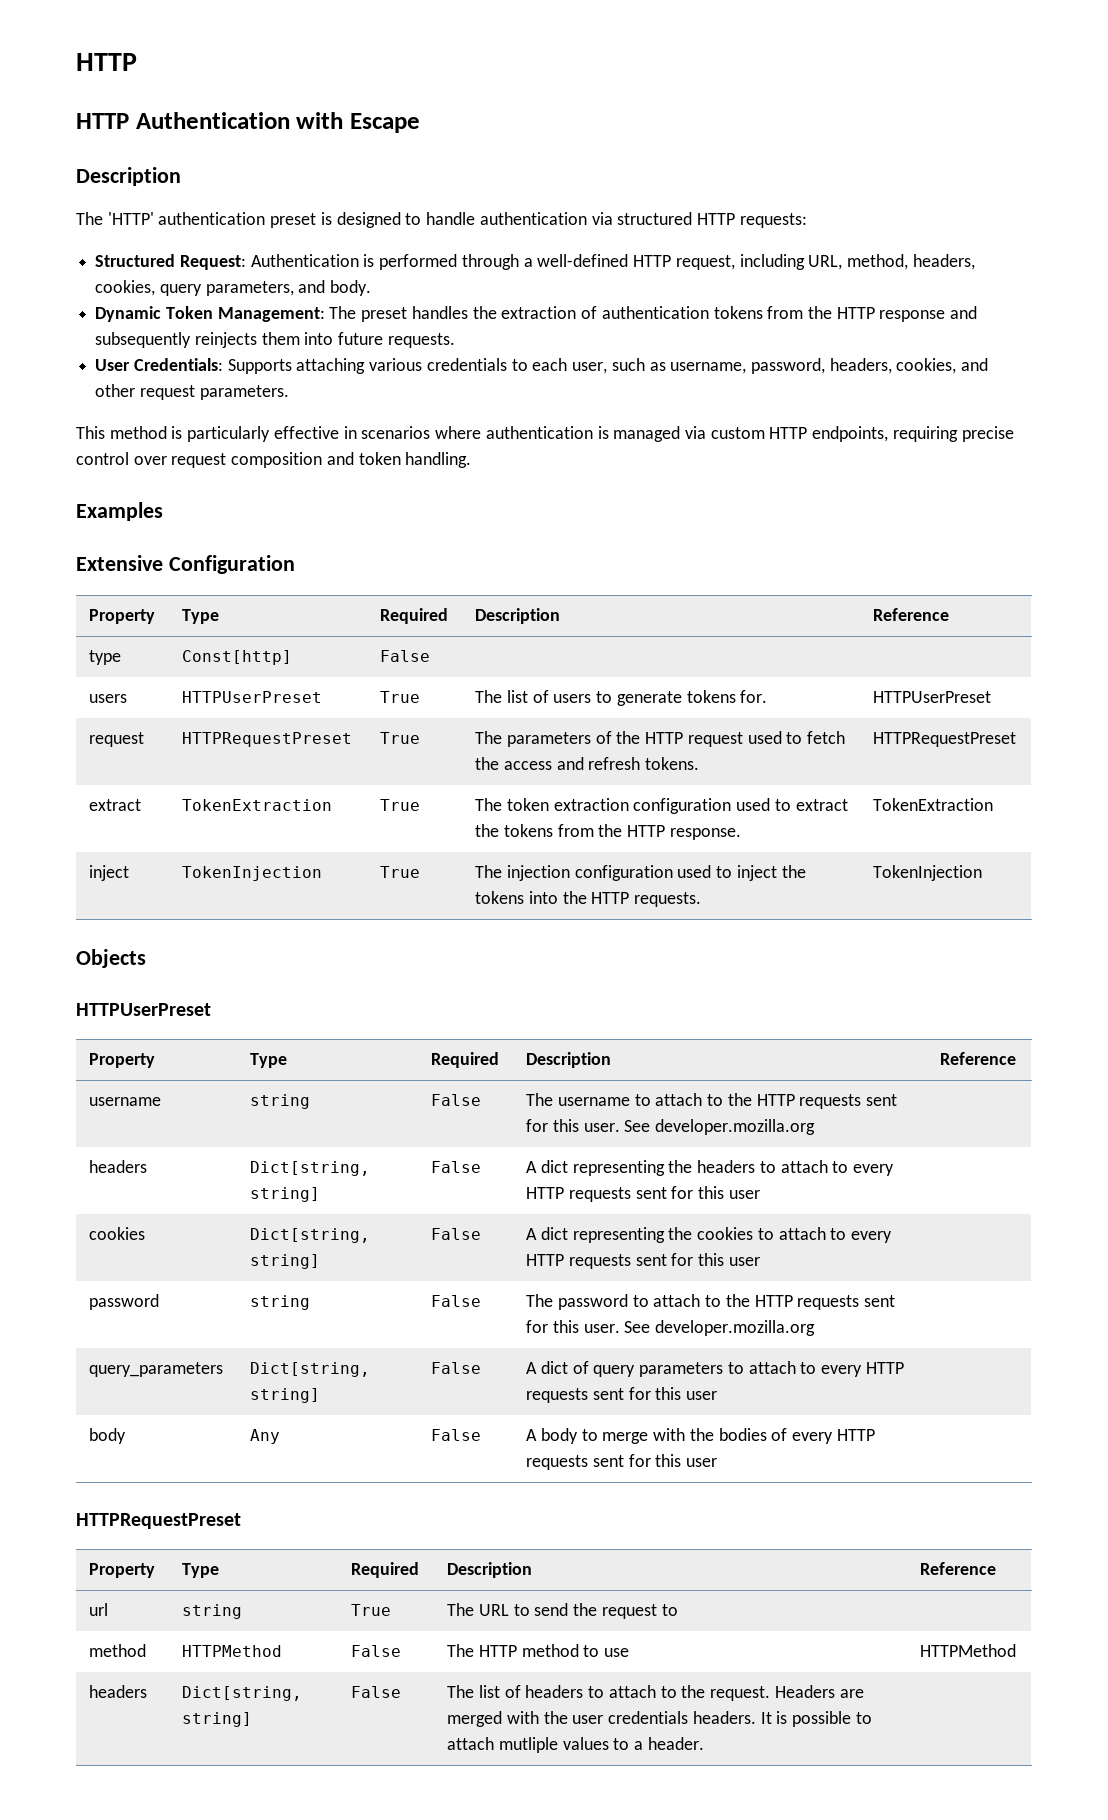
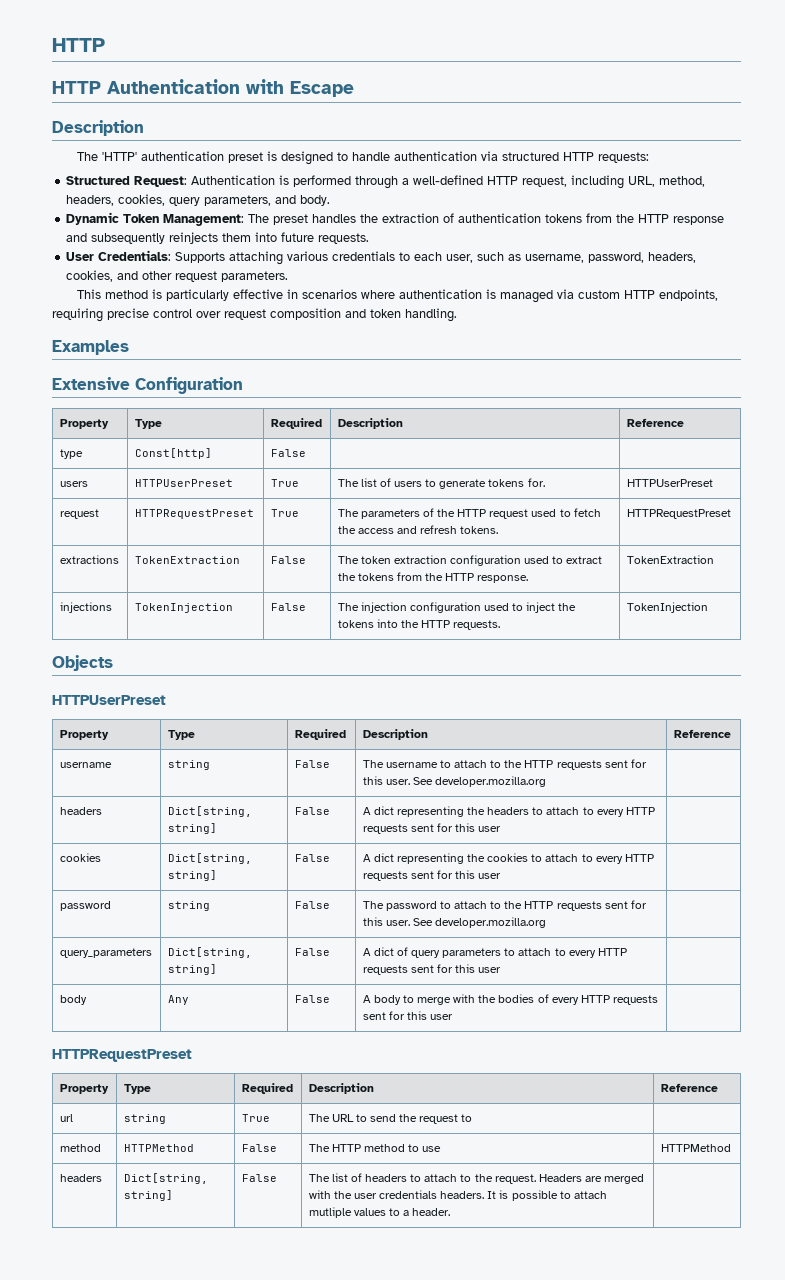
[89,799,142,811] extract -> [59,555,119,564] extractions
[380,799,421,811] True -> [270,556,306,564] False
[89,865,130,881] inject -> [59,602,112,613] injections
[380,866,421,878] True -> [270,603,306,611] False

